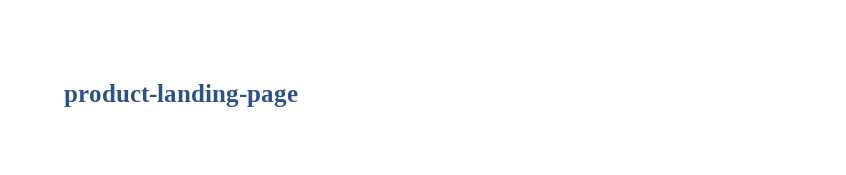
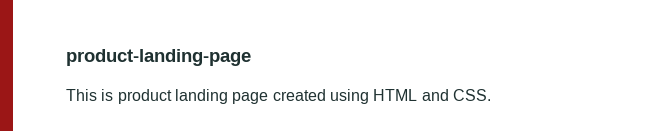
(298, 95) none -> [66,89,491,104] // This is product landing page created using HTML and CSS.

